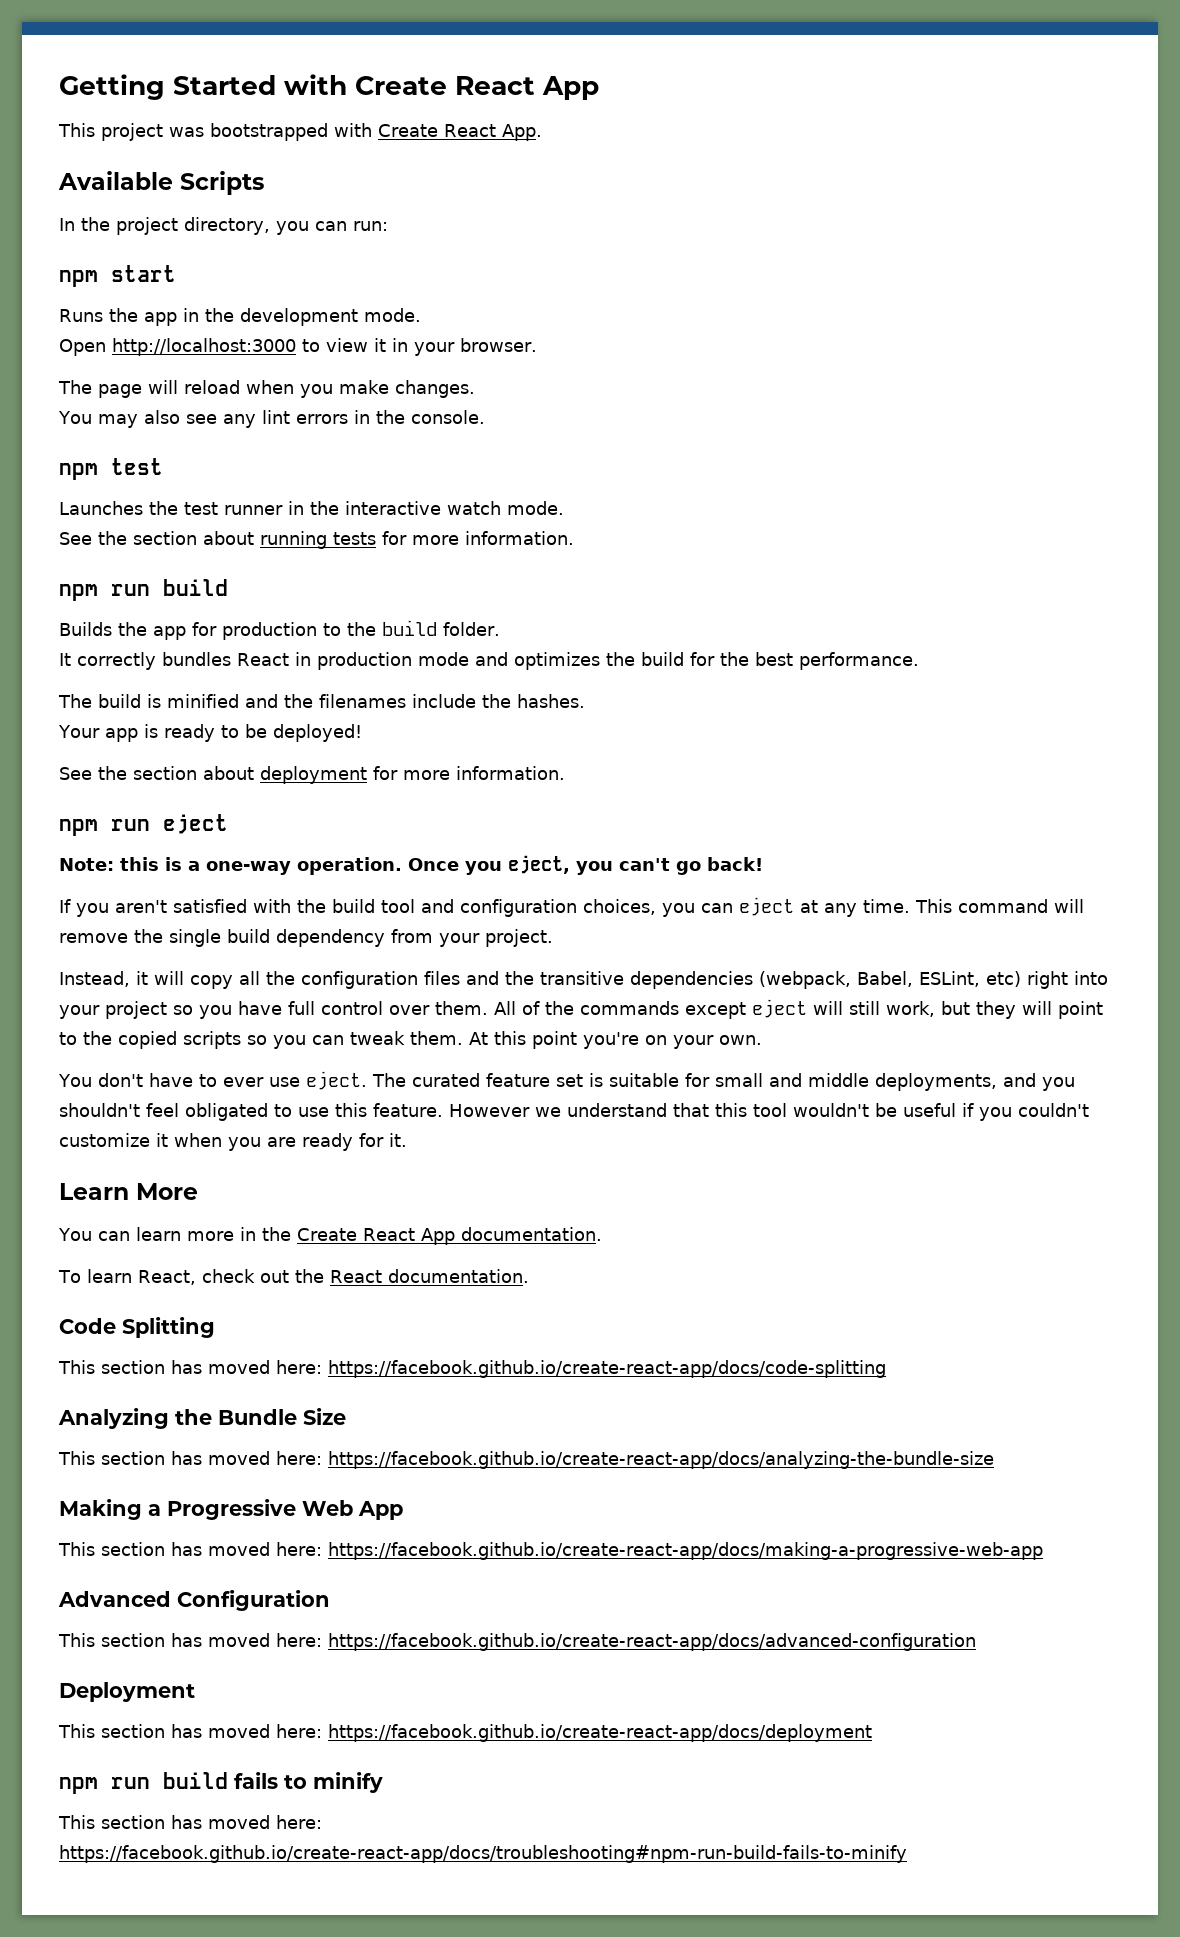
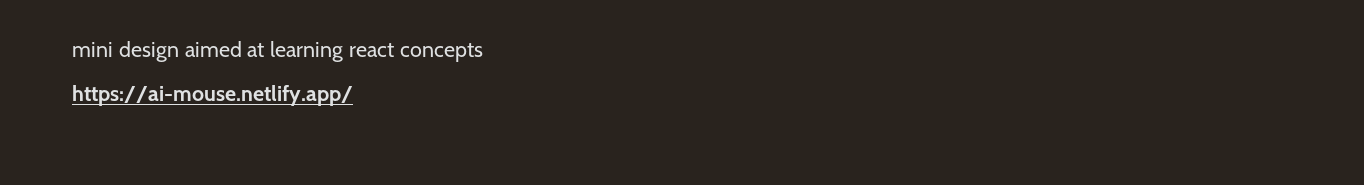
[59,74,599,100] [58,123,542,141] [58,171,264,195] [59,217,388,235] [59,265,176,287] [59,308,421,326] [59,338,537,356] [58,380,475,398] [58,410,485,428] [59,458,163,480] [59,501,564,515] [59,531,574,549] [59,579,228,601] [59,620,500,640] [59,652,919,670] [58,694,585,708] [58,724,362,742] [59,766,565,784] [59,814,228,836] [59,855,763,875] [59,897,1084,917] [59,929,553,947] [59,971,1108,989] [59,999,1103,1019] [59,1031,762,1049] [58,1071,1075,1091] [59,1103,1089,1121] [59,1133,407,1151] [59,1183,198,1200] [58,1227,602,1245] [58,1269,529,1285] [59,1317,215,1338] [58,1360,886,1378] [58,1408,346,1429] [58,1451,994,1469] [59,1499,403,1520] [58,1542,1043,1560] [58,1590,330,1611] [58,1633,976,1651] [59,1682,195,1702] [58,1724,872,1742] [59,1772,383,1794] [58,1815,322,1829] [59,1845,907,1863] Getting Started with Create React App // This project was bootstrapped with Create React App. // Available Scripts // In the project directory, you can run: // npm start // Runs the app in the development mode. // Open http://localhost:3000 to view it in your browser. // The page will reload when you make changes. // You may also see any lint errors in the console. // npm test // Launches the test runner in the interactive watch mode. // See the section about running tests for more information. // npm run build // Builds the app for production to the build folder. // It correctly bundles React in production mode and optimizes the build for the best performance. // The build is minified and the filenames include the hashes. // Your app is ready to be deployed! // See the section about deployment for more information. // npm run eject // Note: this is a one-way operation. Once you eject, you can't go back! // If you aren't satisfied with the build tool and configuration choices, you can eject at any time. This command will remove the single build dependency from your project. // Instead, it will copy all the configuration files and the transitive dependencies (webpack, Babel, ESLint, etc) right into your project so you have full control over them. All of the commands except eject will still work, but they will point to the copied scripts so you can tweak them. At this point you're on your own. // You don't have to ever use eject. The curated feature set is suitable for small and middle deployments, and you shouldn't feel obligated to use this feature. However we understand that this tool wouldn't be useful if you couldn't customize it when you are ready for it. // Learn More // You can learn more in the Create React App documentation. // To learn React, check out the React documentation. // Code Splitting // This section has moved here: https://facebook.github.io/create-react-app/docs/code-splitting // Analyzing the Bundle Size // This section has moved here: https://facebook.github.io/create-react-app/docs/analyzing-the-bundle-size // Making a Progressive Web App // This section has moved here: https://facebook.github.io/create-react-app/docs/making-a-progressive-web-app // Advanced Configuration // This section has moved here: https://facebook.github.io/create-react-app/docs/advanced-configuration // Deployment // This section has moved here: https://facebook.github.io/create-react-app/docs/deployment // npm run build fails to minify // This section has moved here: https://facebook.github.io/create-react-app/docs/troubleshooting#npm-run-build-fails-to-minify -> [72,41,483,62] [72,85,353,106] mini design aimed at learning react concepts // https://ai-mouse.netlify.app/

